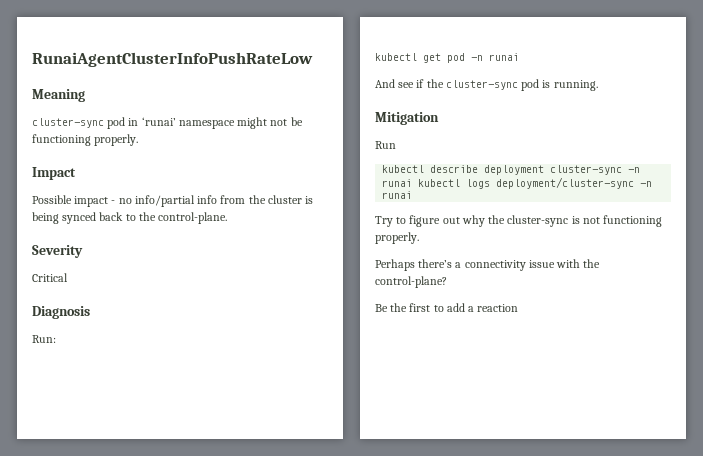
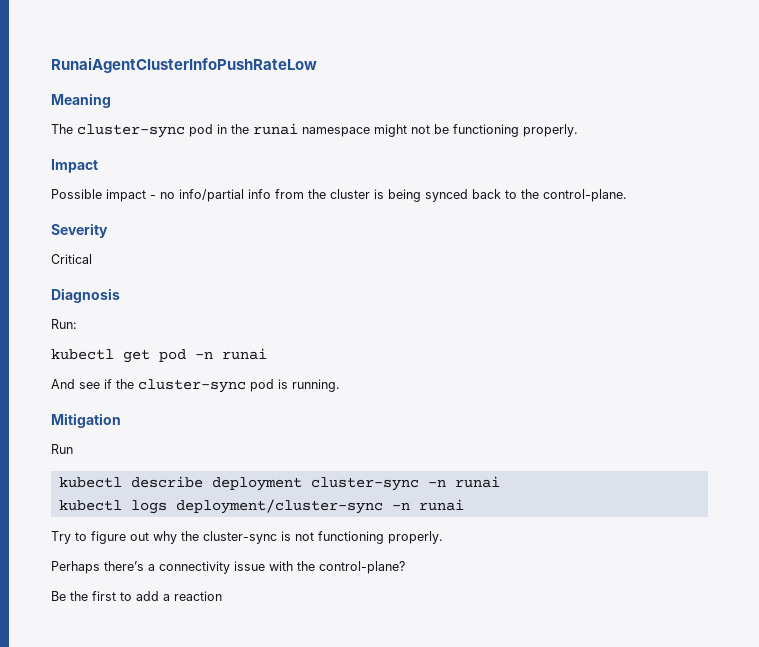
(85, 95) none -> [51,124,73,134] The
[141,117,176,126] ‘runai’ -> [231,123,298,135] the runai
(413, 183) none -> (500, 482) //

